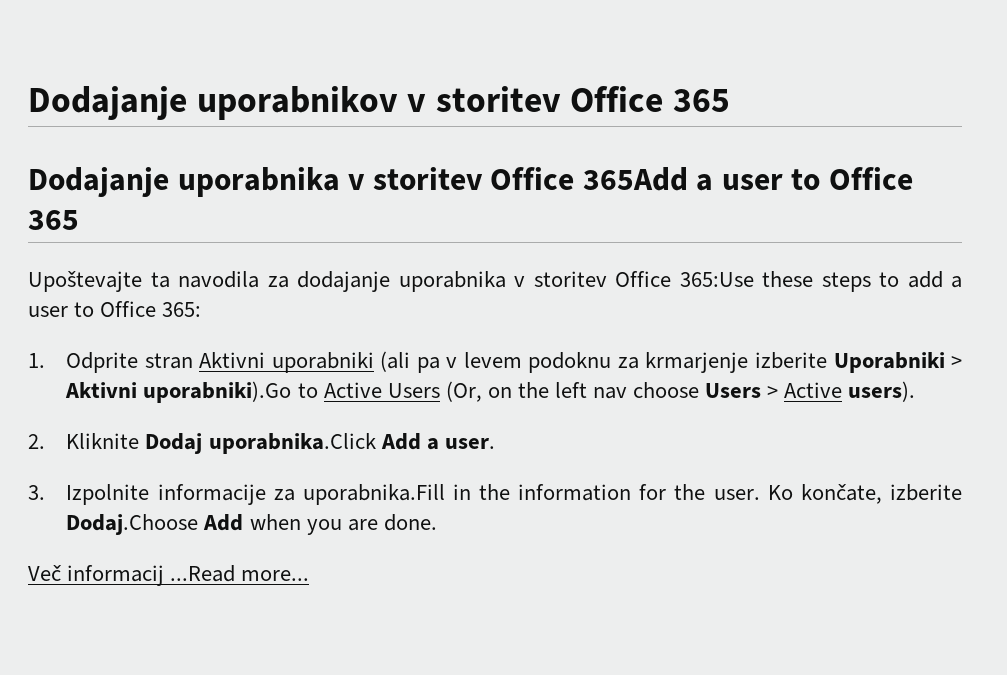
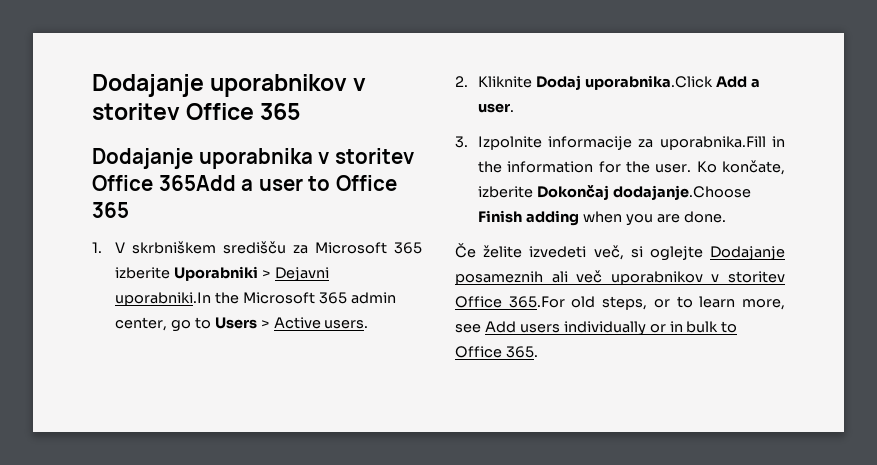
[28,271,962,292] [28,301,202,317] [28,351,963,373] [65,381,700,403] Upoštevajte ta navodila za dodajanje uporabnika v storitev Office 365:Use these steps to add a user to Office 365: // 1. Odprite stran Aktivni uporabniki (ali pa v levem podoknu za krmarjenje izberite Uporabniki > Aktivni uporabniki).Go to Active Users (Or, on the left nav choose -> [92,241,422,254] [114,266,329,281] [114,292,396,306] [114,317,211,332] 1. V skrbniškem središču za Microsoft 365 izberite Uporabniki > Dejavni uporabniki.In the Microsoft 365 admin center, go to
[848,381,916,402] users). -> [324,320,369,329] users.
[66,514,244,535] Dodaj.Choose Add -> [536,185,751,200] [477,210,579,226] Dokončaj dodajanje.Choose Finish adding
[28,565,310,586] Več informacij ...Read more... -> [455,243,785,261] [455,270,785,285] [455,296,785,310] [455,321,738,336] [455,346,538,358] Če želite izvedeti več, si oglejte Dodajanje posameznih ali več uporabnikov v storitev Office 365.For old steps, or to learn more, see Add users individually or in bulk to Office 365.

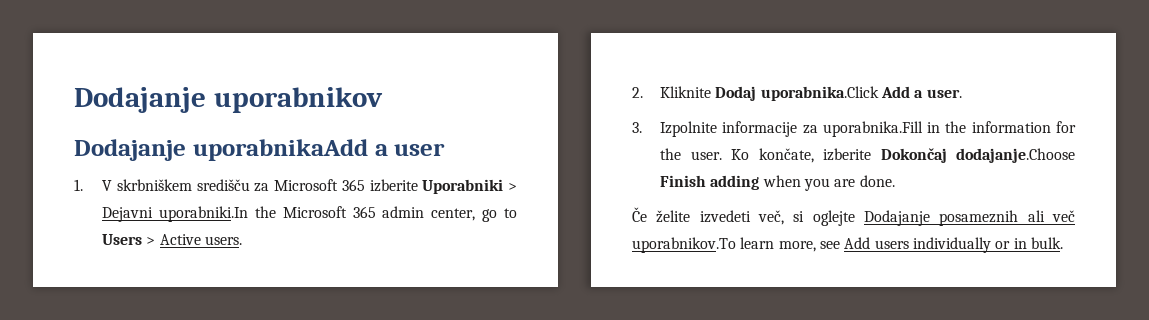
[353,78,367,91] [92,103,301,120] [92,148,414,169] [92,175,236,191] v storitev Office 365 // Dodajanje uporabnika v storitev Office 365Add -> [74,139,368,161] // Dodajanje uporabnikaAdd
[308,175,397,191] [92,202,129,218] to Office 365 -> (446, 149) none
[610,271,785,285] [455,296,693,310] uporabnikov v storitev Office 365.For old steps, or to -> [632,237,736,253] uporabnikov.To
[686,321,738,333] [455,346,538,358] bulk to Office 365. -> [1030,237,1063,249] bulk.

